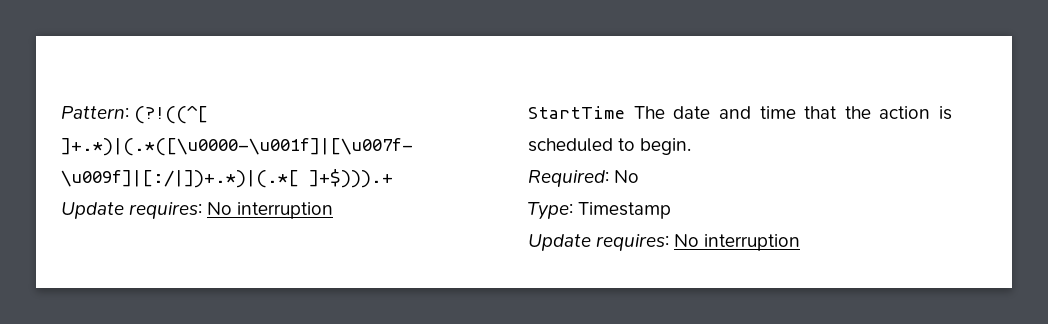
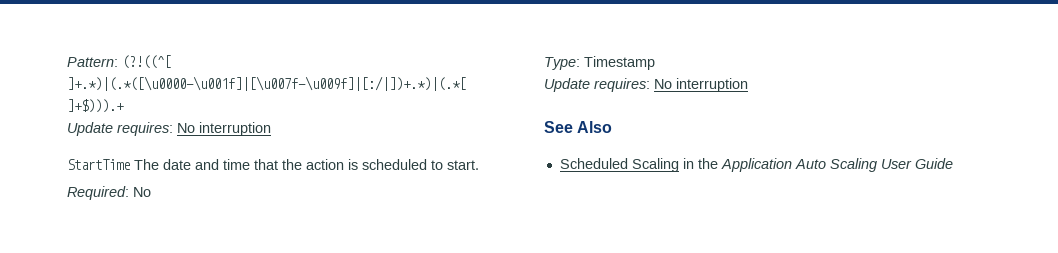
[640,138,692,155] begin. -> [447,160,479,170] start.
(801, 242) none -> [544,121,613,133] [559,158,953,172] // See Also // Scheduled Scaling in the Application Auto Scaling User Guide

